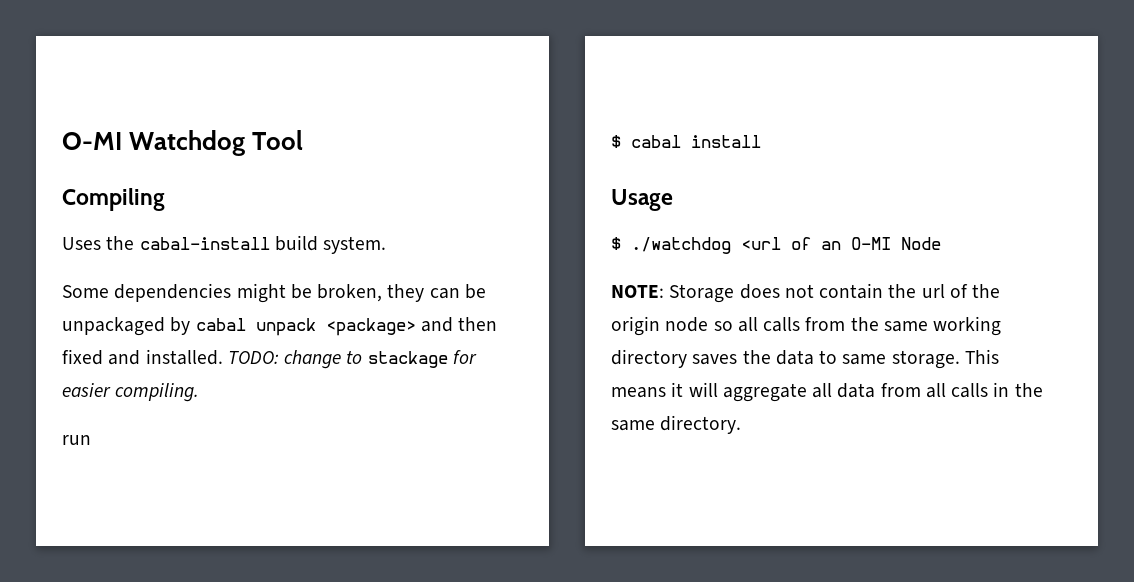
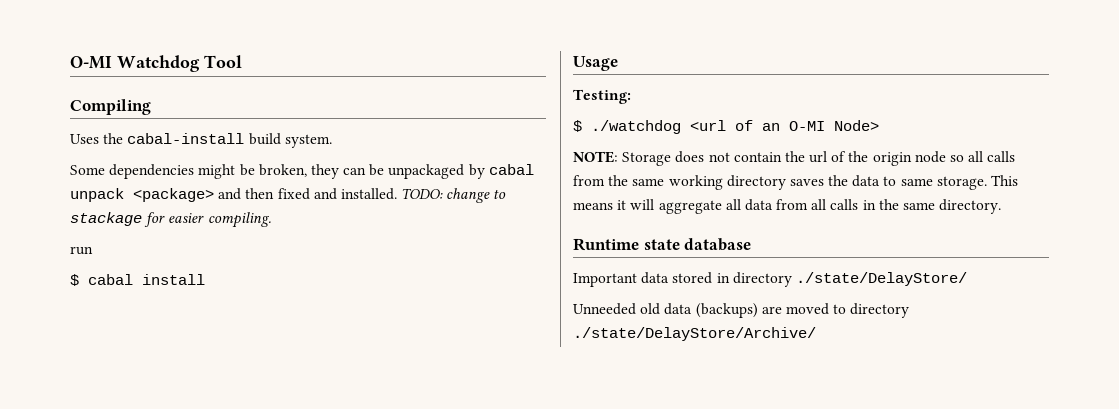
(673, 200) none -> [573,89,631,104] // Testing:
[901,237,941,250] Node -> [834,120,879,131] Node>
(742, 424) none -> [573,238,752,251] [573,272,967,287] [573,303,910,318] [573,327,816,341] // Runtime state database // Important data stored in directory ./state/DelayStore/ // Unneeded old data (backups) are moved to directory ./state/DelayStore/Archive/

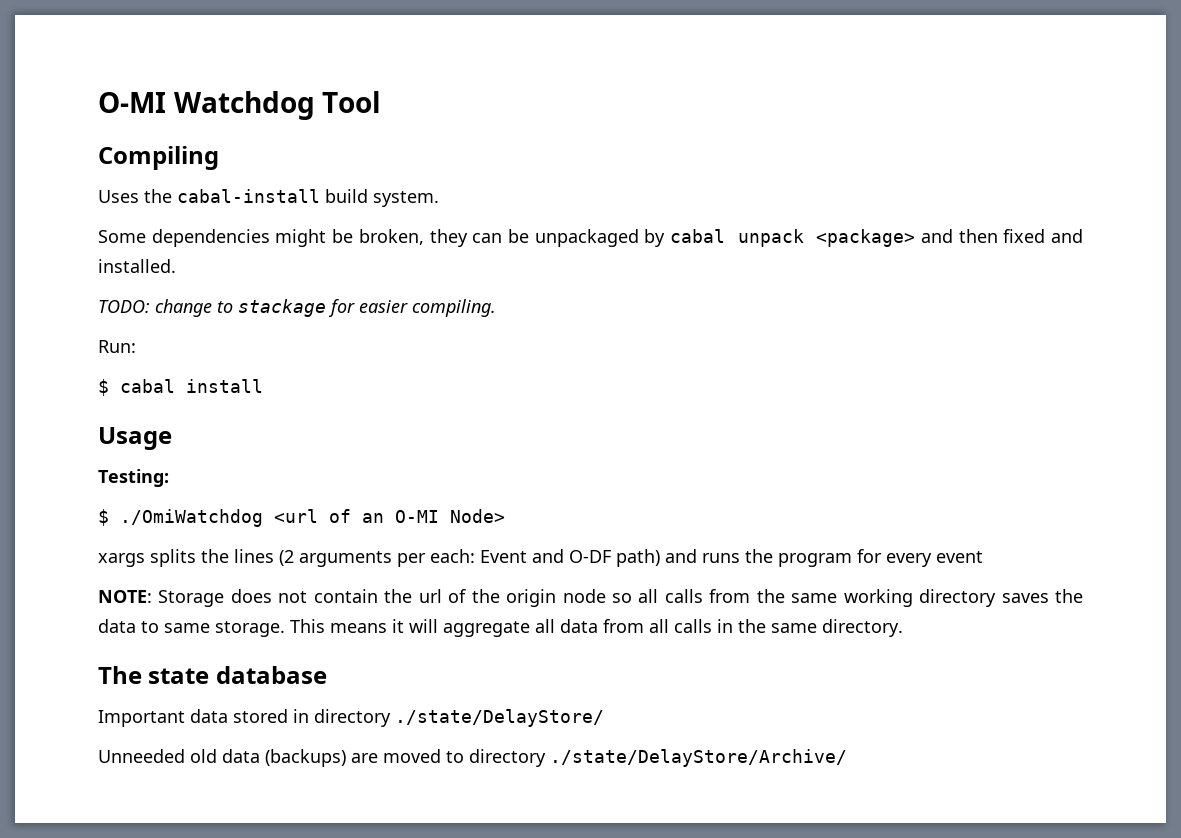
(397, 194) none -> (176, 266) //
[70,246,93,255] run -> [98,340,136,353] Run:
[591,120,681,134] ./watchdog -> [120,509,263,527] ./OmiWatchdog
(879, 125) none -> [98,549,983,567] // xargs splits the lines (2 arguments per each: Event and O-DF path) and runs the program for every event
[573,238,639,251] Runtime -> [98,666,142,684] The

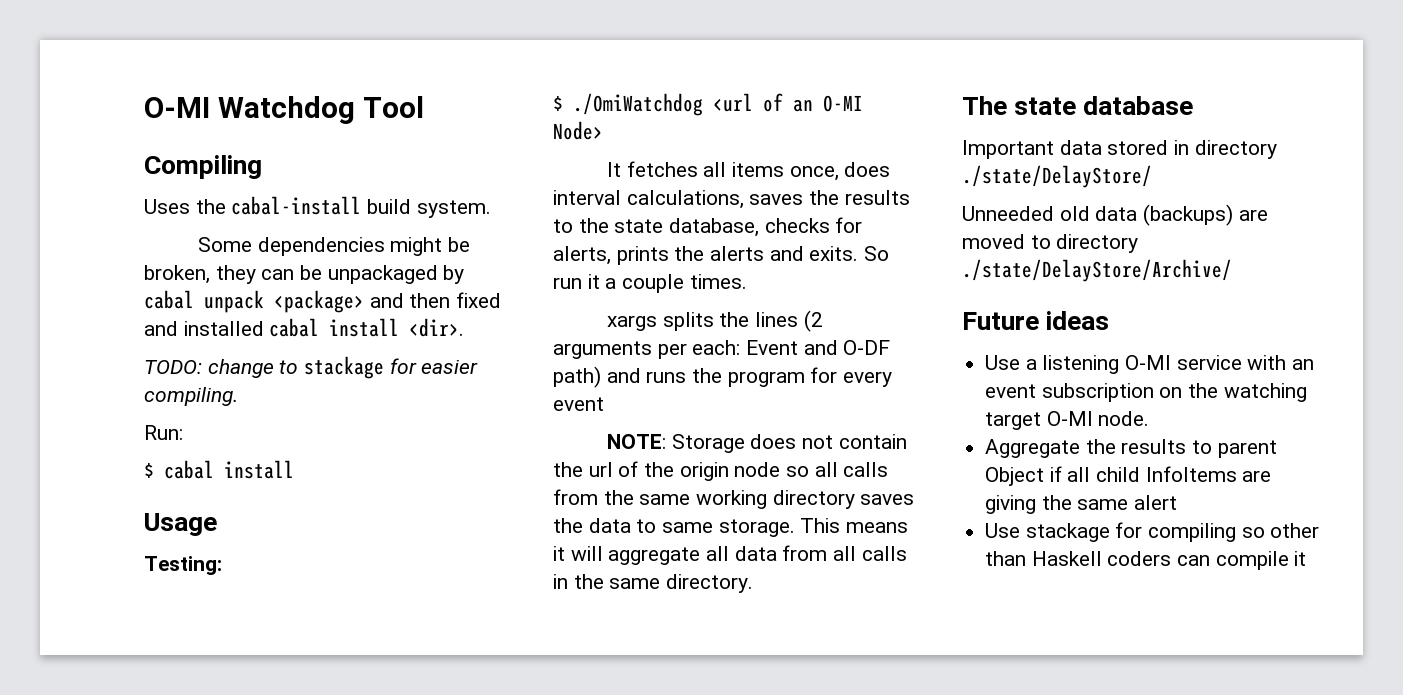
[98,259,176,273] installed. -> [183,318,465,337] installed cabal install <dir>.
(505, 516) none -> [606,161,891,181] [553,190,910,209] [553,217,863,237] [553,246,890,265] [553,274,747,293] // It fetches all items once, does interval calculations, saves the results to the state database, checks for alerts, prints the alerts and exits. So run it a couple times.
(847, 758) none -> [962,311,1110,330] [985,355,1315,374] [985,383,1307,402] [985,411,1150,430] [985,439,1277,458] [985,466,1272,486] [985,495,1178,514] [985,522,1320,542] [985,551,1307,570] // Future ideas // Use a listening O-MI service with an event subscription on the watching target O-MI node. // Aggregate the results to parent Object if all child InfoItems are giving the same alert // Use stackage for compiling so other than Haskell coders can compile it

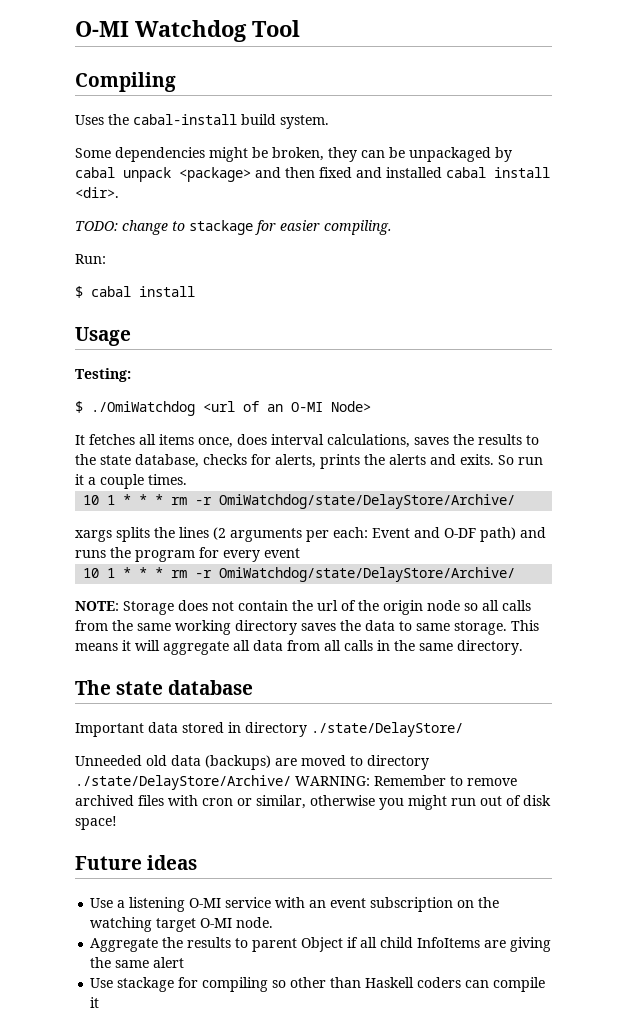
(747, 281) none -> [83,494,516,509] // 10 1 * * * rm -r OmiWatchdog/state/DelayStore/Archive/
(604, 404) none -> [83,567,516,582] // 10 1 * * * rm -r OmiWatchdog/state/DelayStore/Archive/
(1232, 270) none -> [295,775,517,786] [75,795,551,810] [75,816,117,830] WARNING: Remember to remove archived files with cron or similar, otherwise you might run out of disk space!

